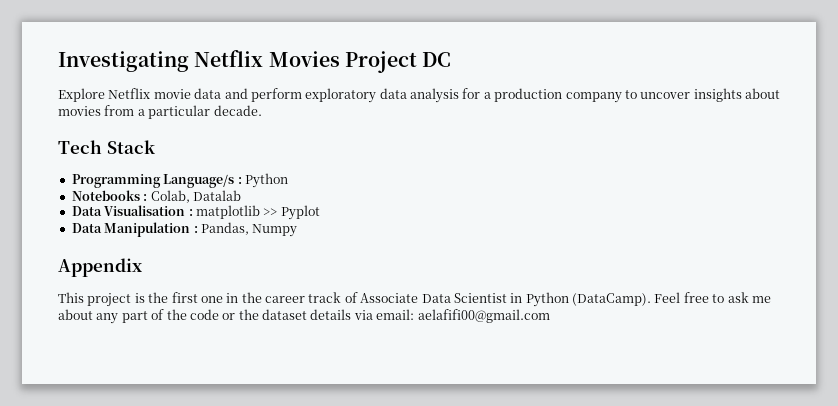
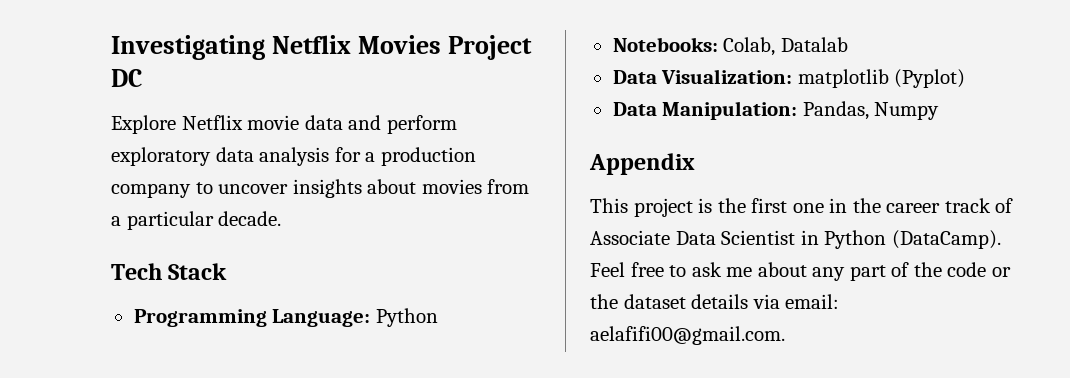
[163,174,242,188] Language/s : -> [272,309,371,327] Language:
[71,190,148,201] Notebooks : -> [612,37,718,52] Notebooks:
[104,205,320,220] [71,222,198,237] Visualisation : matplotlib >> Pyplot // Data Manipulation : -> [661,69,966,88] [612,101,798,120] Visualization: matplotlib (Pyplot) // Data Manipulation:
[417,309,550,323] aelafifi00@gmail.com -> [590,326,785,345] aelafifi00@gmail.com.

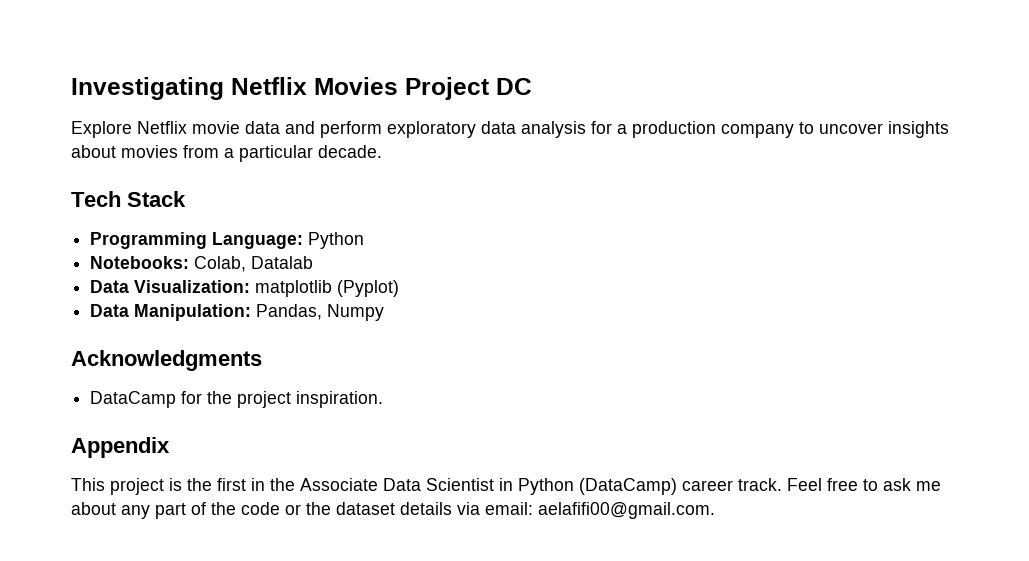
(940, 111) none -> [71,350,262,371] [90,391,384,408] // Acknowledgments // DataCamp for the project inspiration.
[792,203,824,213] one -> (246, 484) none
[886,198,1014,213] career track of -> (295, 484) none
[891,230,1001,249] (DataCamp). -> [579,478,782,495] (DataCamp) career track.

